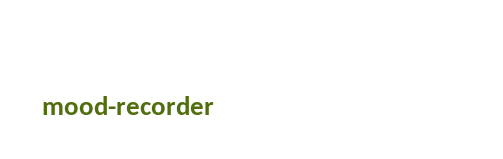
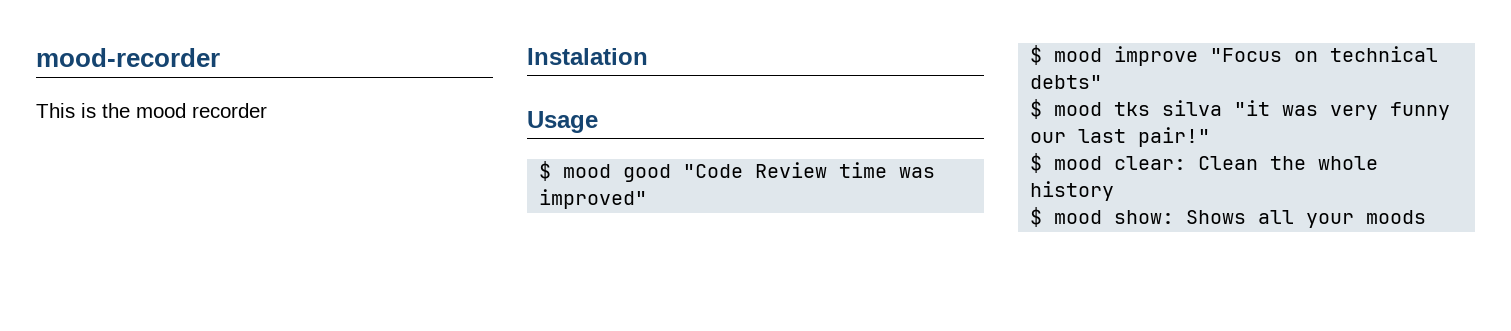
(214, 105) none -> [36,103,267,118] [527,48,648,65] [527,111,598,133] [539,161,936,182] [539,189,648,209] [1030,45,1439,66] [1030,75,1103,89] [1030,99,1451,120] [1030,127,1211,147] [1030,153,1379,173] [1030,181,1115,201] [1030,207,1427,228] // This is the mood recorder // Instalation // Usage // $ mood good "Code Review time was improved" // $ mood improve "Focus on technical debts" // $ mood tks silva "it was very funny our last pair!" // $ mood clear: Clean the whole history // $ mood show: Shows all your moods

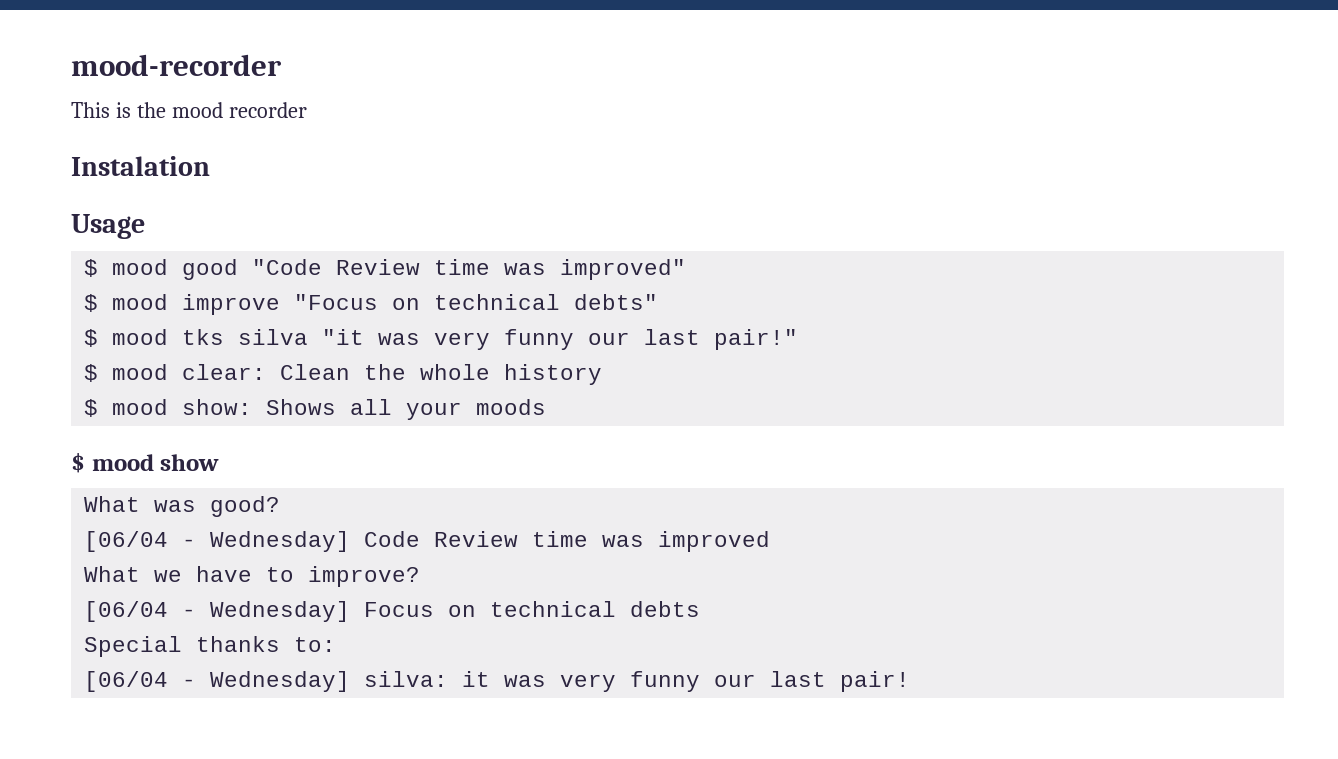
(1427, 217) none -> [71,452,220,473] [84,496,281,517] [84,531,771,552] [84,566,421,587] [84,601,701,622] [84,636,337,657] [84,671,911,692] // $ mood show // What was good? // [06/04 - Wednesday] Code Review time was improved // What we have to improve? // [06/04 - Wednesday] Focus on technical debts // Special thanks to: // [06/04 - Wednesday] silva: it was very funny our last pair!

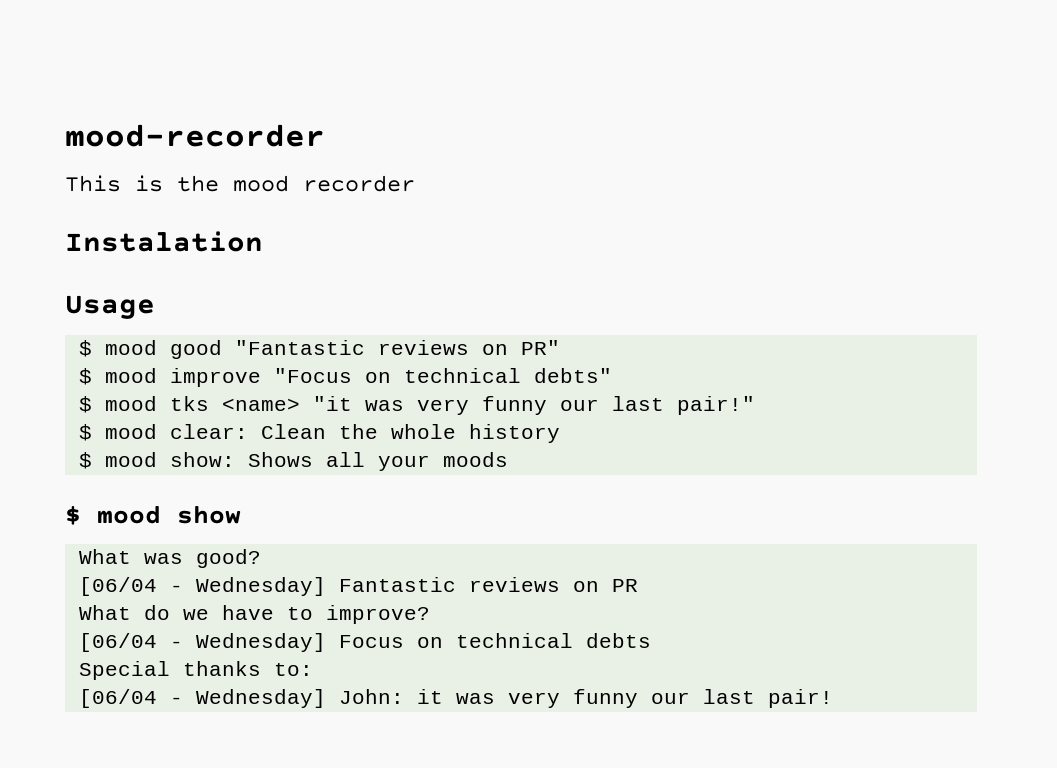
[252,259,687,280] "Code Review time was improved" -> [235,340,561,355] "Fantastic reviews on PR"
[238,329,309,345] silva -> [222,398,301,411] <name>
[364,531,771,552] [84,566,141,582] Code Review time was improved // What -> [339,577,639,592] [79,605,171,620] Fantastic reviews on PR // What do
[364,671,449,687] silva: -> [339,689,405,704] John:

